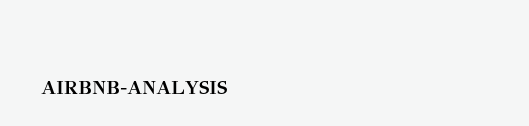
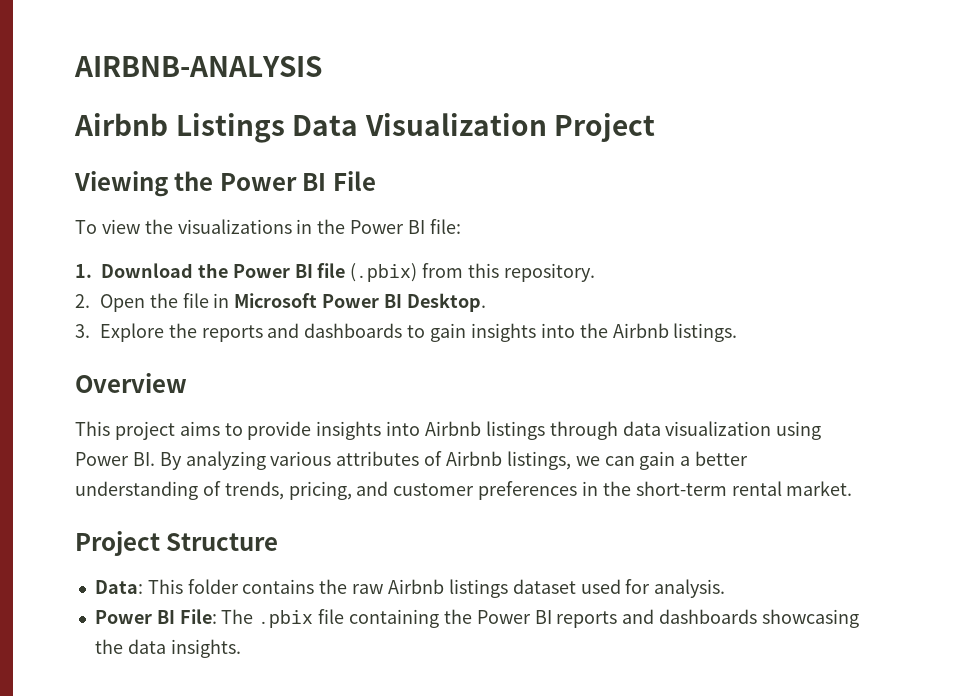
(228, 87) none -> [74,113,656,143] [74,171,376,197] [75,219,461,234] [75,263,595,282] [75,293,486,312] [75,323,738,342] [75,373,187,393] [75,421,822,440] [75,451,749,470] [75,481,853,500] [75,531,279,556] [94,579,726,598] [94,609,859,628] [94,639,241,658] // Airbnb Listings Data Visualization Project // Viewing the Power BI File // To view the visualizations in the Power BI file: // 1. Download the Power BI file (.pbix) from this repository. // 2. Open the file in Microsoft Power BI Desktop. // 3. Explore the reports and dashboards to gain insights into the Airbnb listings. // Overview // This project aims to provide insights into Airbnb listings through data visualization using Power BI. By analyzing various attributes of Airbnb listings, we can gain a better understanding of trends, pricing, and customer preferences in the short-term rental market. // Project Structure // Data: This folder contains the raw Airbnb listings dataset used for analysis. // Power BI File: The .pbix file containing the Power BI reports and dashboards showcasing the data insights.

